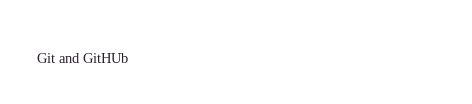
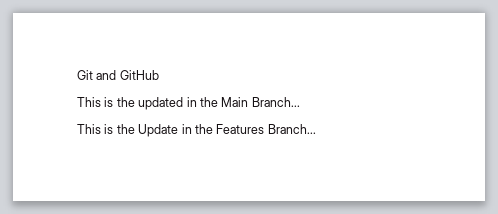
[83,53,128,63] GitHUb -> [119,70,159,80] [77,97,300,110] [77,124,316,137] GitHub // This is the updated in the Main Branch... // This is the Update in the Features Branch...

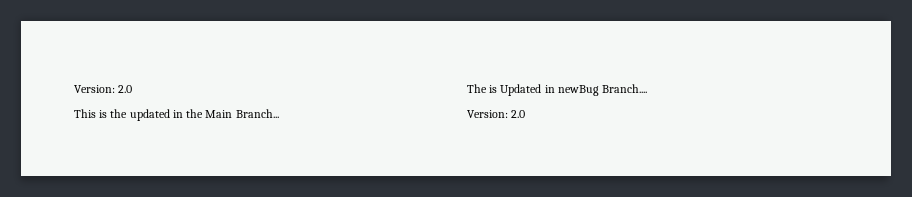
[77,70,159,80] Git and GitHub -> [74,85,133,93] Version: 2.0
[77,124,316,137] This is the Update in the Features Branch... -> [467,84,648,96] [467,110,526,118] The is Updated in newBug Branch.... // Version: 2.0

